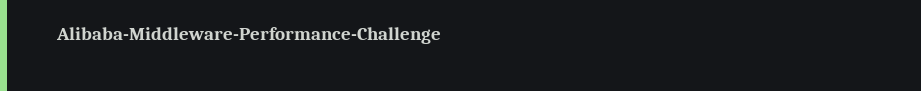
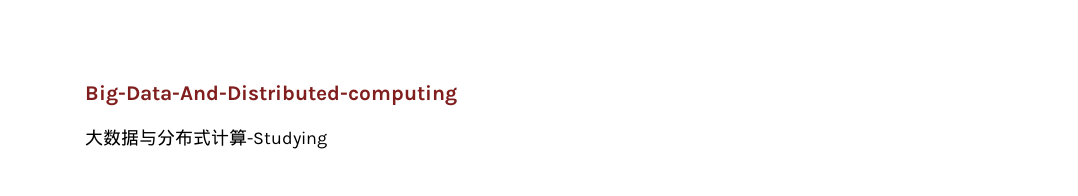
[56,27,441,44] Alibaba-Middleware-Performance-Challenge -> [85,85,457,106] [85,129,327,149] Big-Data-And-Distributed-computing // 大数据与分布式计算-Studying

